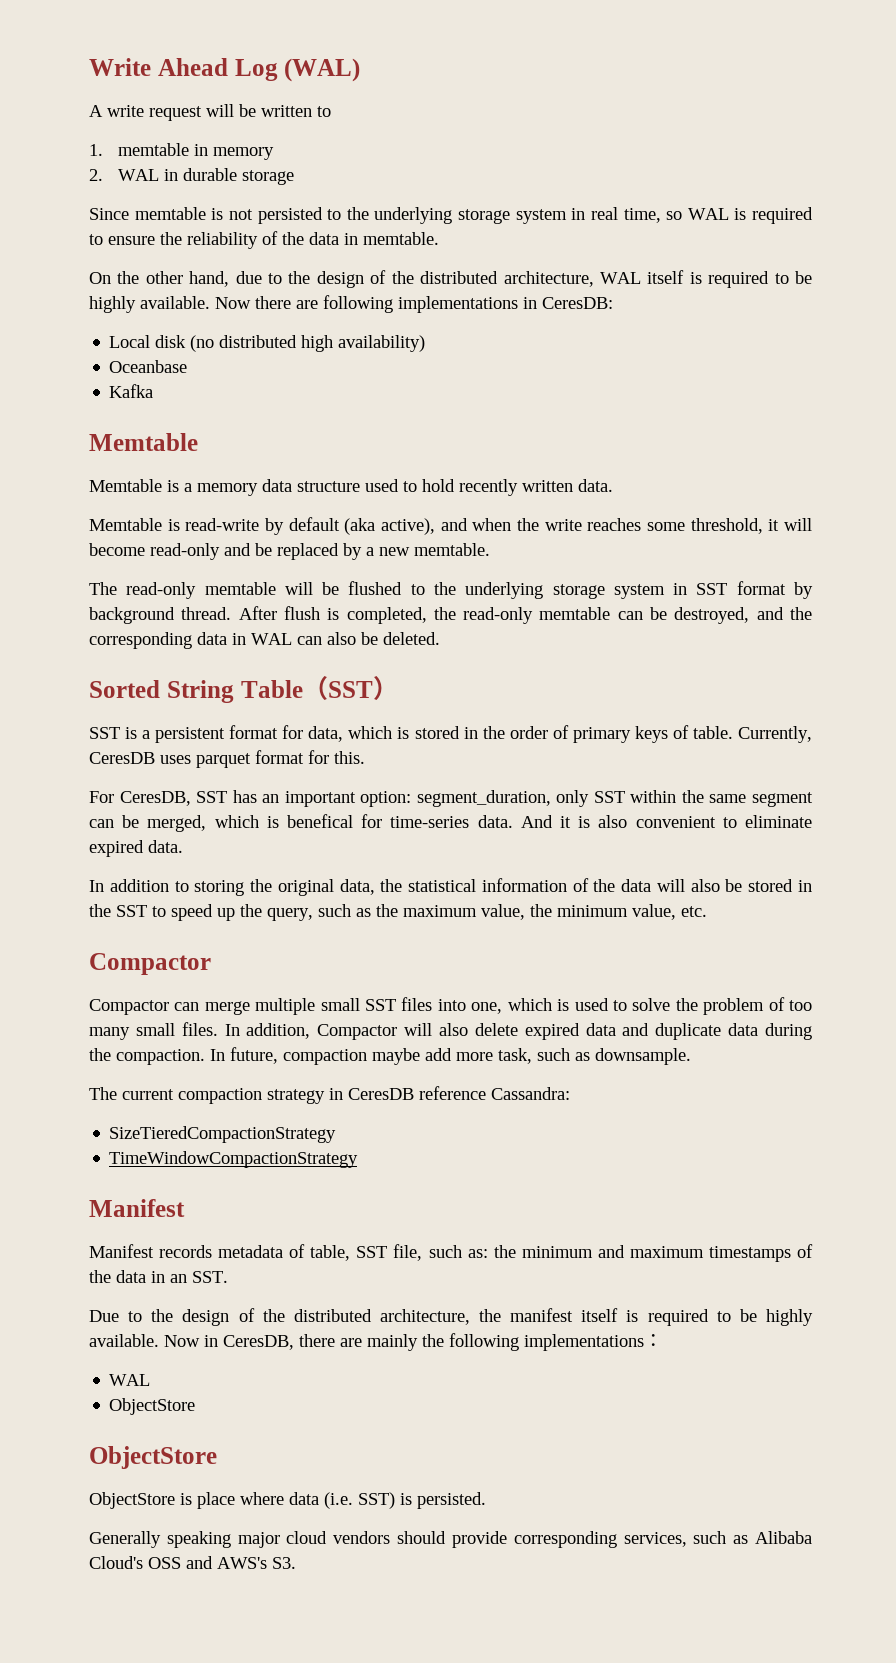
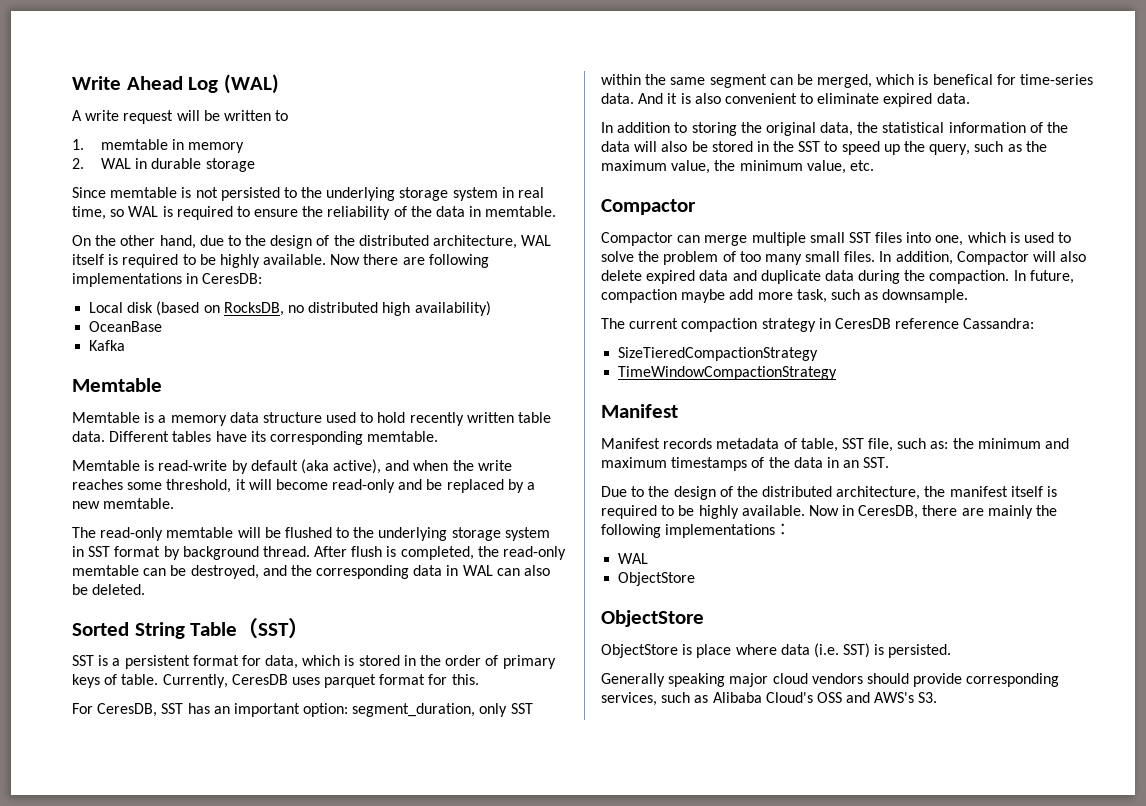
[190,335,215,352] (no -> [156,301,304,316] (based on RocksDB, no
[109,360,188,373] Oceanbase -> [89,321,163,332] OceanBase
[578,479,613,492] data. -> [518,412,552,423] [72,431,439,445] table data. Different tables have its corresponding memtable.

